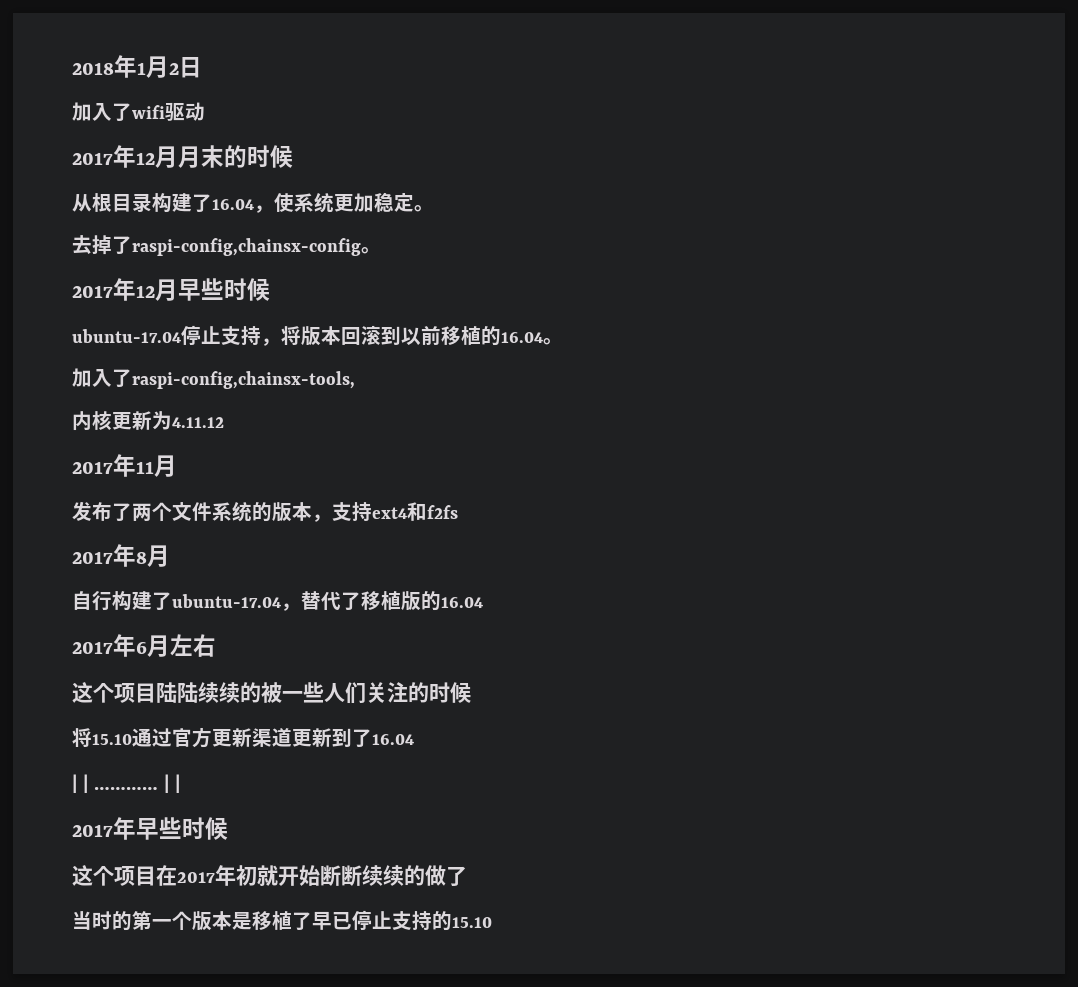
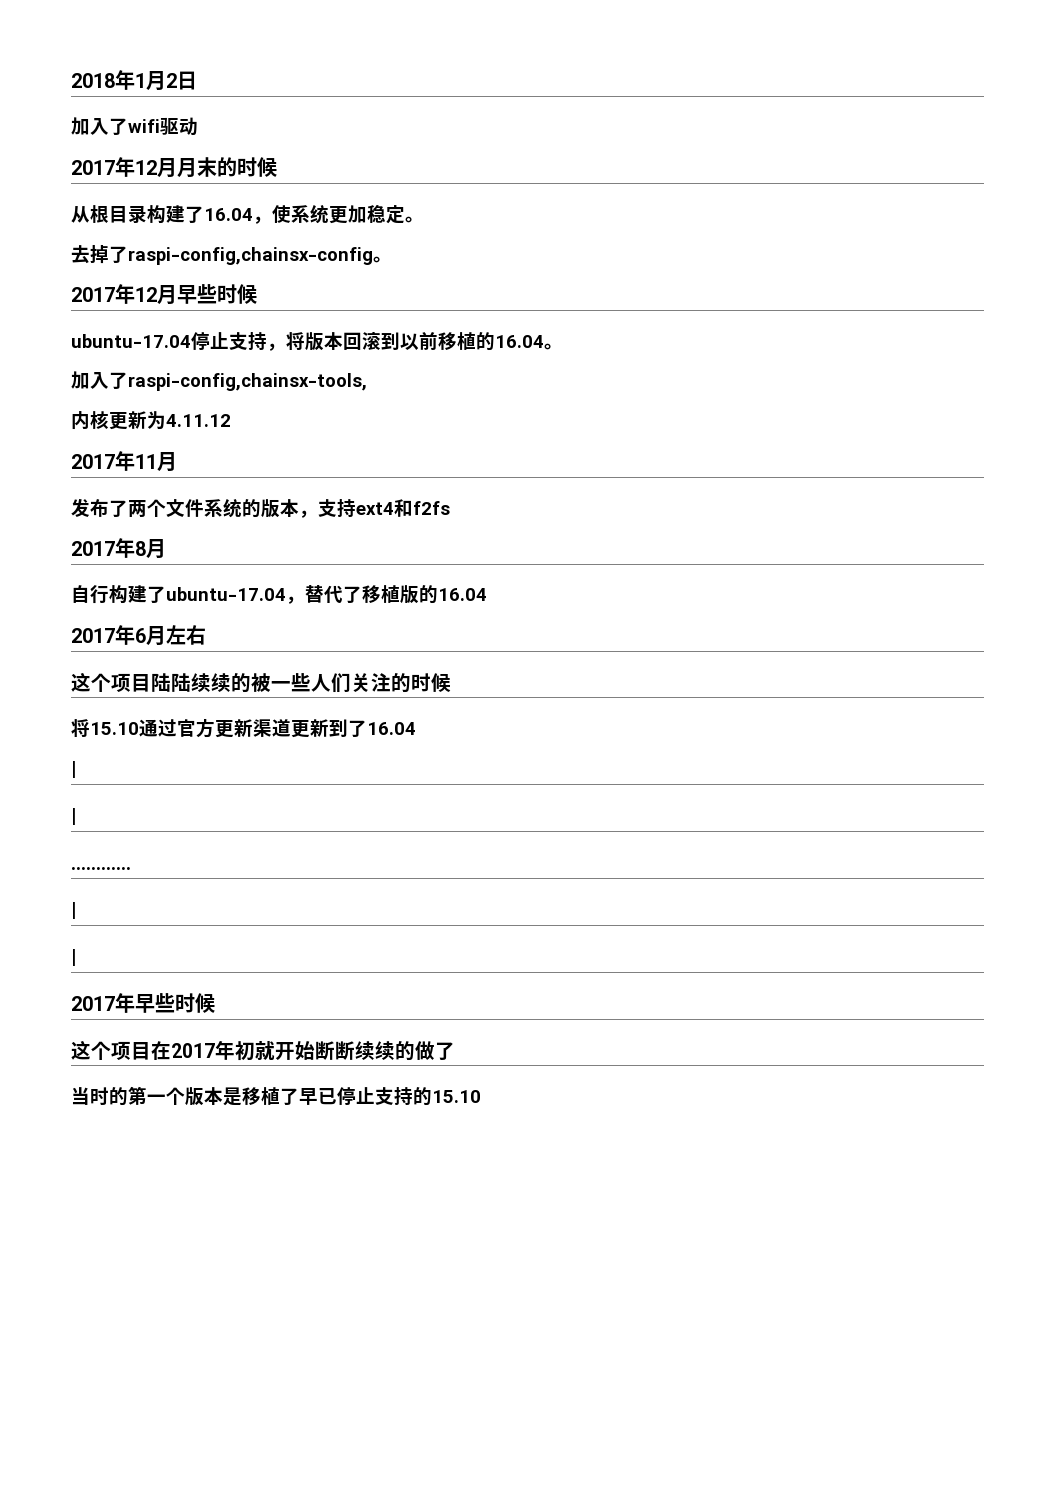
[83,774,89,793] | -> [71,808,77,825] // | //
[164,774,170,793] | -> [71,902,77,919] // | //

